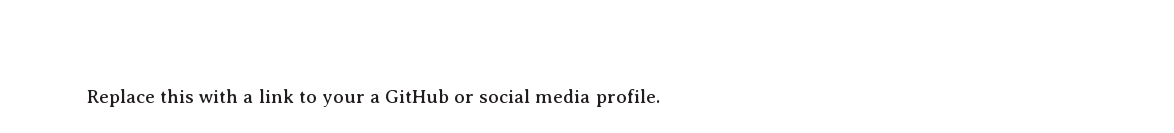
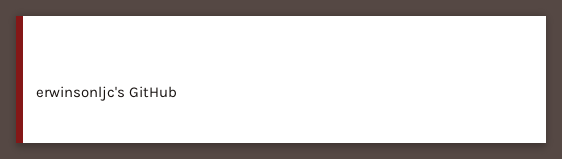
[87,89,660,107] Replace this with a link to your a GitHub or social media profile. -> [36,86,178,101] erwinsonljc's GitHub

